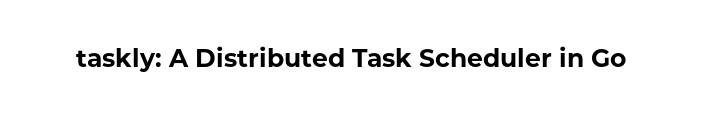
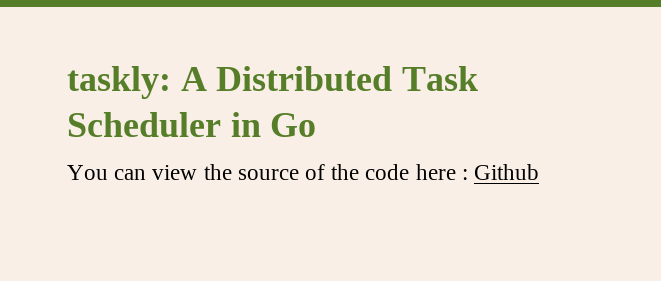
(626, 58) none -> [67,164,540,180] // You can view the source of the code here : Github

